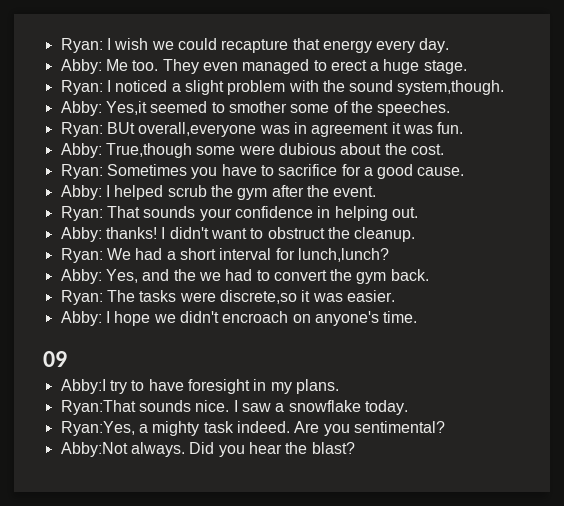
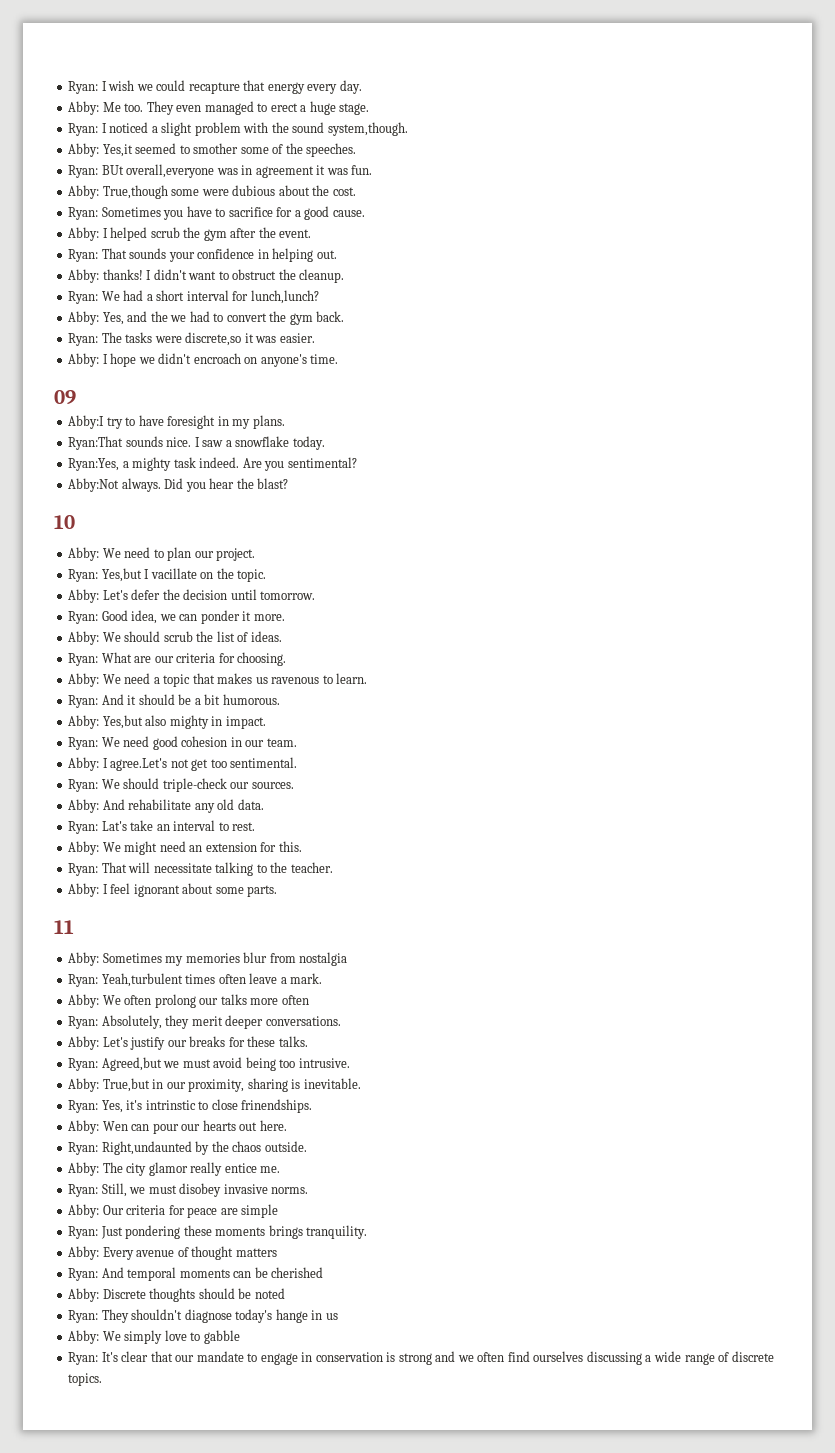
(355, 448) none -> [54,515,75,529] [68,547,256,561] [68,568,267,582] [68,589,316,603] [68,610,285,624] [68,631,282,645] [68,652,287,666] [68,673,368,687] [68,694,280,708] [68,715,266,729] [68,736,297,750] [68,757,298,771] [68,778,294,792] [68,799,264,813] [68,820,256,834] [68,841,302,855] [68,862,333,876] [68,883,278,897] [54,920,74,934] [68,952,348,966] [68,973,323,987] [68,994,309,1008] [68,1015,341,1029] [68,1036,308,1050] [68,1057,350,1071] [68,1078,361,1092] [68,1099,313,1113] [68,1120,287,1134] [68,1141,307,1155] [68,1162,281,1176] [68,1183,309,1197] [68,1204,279,1218] [68,1225,368,1239] [68,1246,277,1260] [68,1267,324,1281] [68,1288,285,1302] [68,1309,338,1323] [68,1330,240,1344] [68,1351,774,1365] [68,1373,103,1386] // 10 // Abby: We need to plan our project. // Ryan: Yes,but I vacillate on the topic. // Abby: Let's defer the decision until tomorrow. // Ryan: Good idea, we can ponder it more. // Abby: We should scrub the list of ideas. // Ryan: What are our criteria for choosing. // Abby: We need a topic that makes us ravenous to learn. // Ryan: And it should be a bit humorous. // Abby: Yes,but also mighty in impact. // Ryan: We need good cohesion in our team. // Abby: I agree.Let's not get too sentimental. // Ryan: We should triple-check our sources. // Abby: And rehabilitate any old data. // Ryan: Lat's take an interval to rest. // Abby: We might need an extension for this. // Ryan: That will necessitate talking to the teacher. // Abby: I feel ignorant about some parts. // 11 // Abby: Sometimes my memories blur from nostalgia // Ryan: Yeah,turbulent times often leave a mark. // Abby: We often prolong our talks more often // Ryan: Absolutely, they merit deeper conversations. // Abby: Let's justify our breaks for these talks. // Ryan: Agreed,but we must avoid being too intrusive. // Abby: True,but in our proximity, sharing is inevitable. // Ryan: Yes, it's intrinstic to close frinendships. // Abby: Wen can pour our hearts out here. // Ryan: Right,undaunted by the chaos outside. // Abby: The city glamor really entice me. // Ryan: Still, we must disobey invasive norms. // Abby: Our criteria for peace are simple // Ryan: Just pondering these moments brings tranquility. // Abby: Every avenue of thought matters // Ryan: And temporal moments can be cherished // Abby: Discrete thoughts should be noted // Ryan: They shouldn't diagnose today's hange in us // Abby: We simply love to gabble // Ryan: It's clear that our mandate to engage in conservation is strong and we often find ourselves discussing a wide range of discrete topics.

